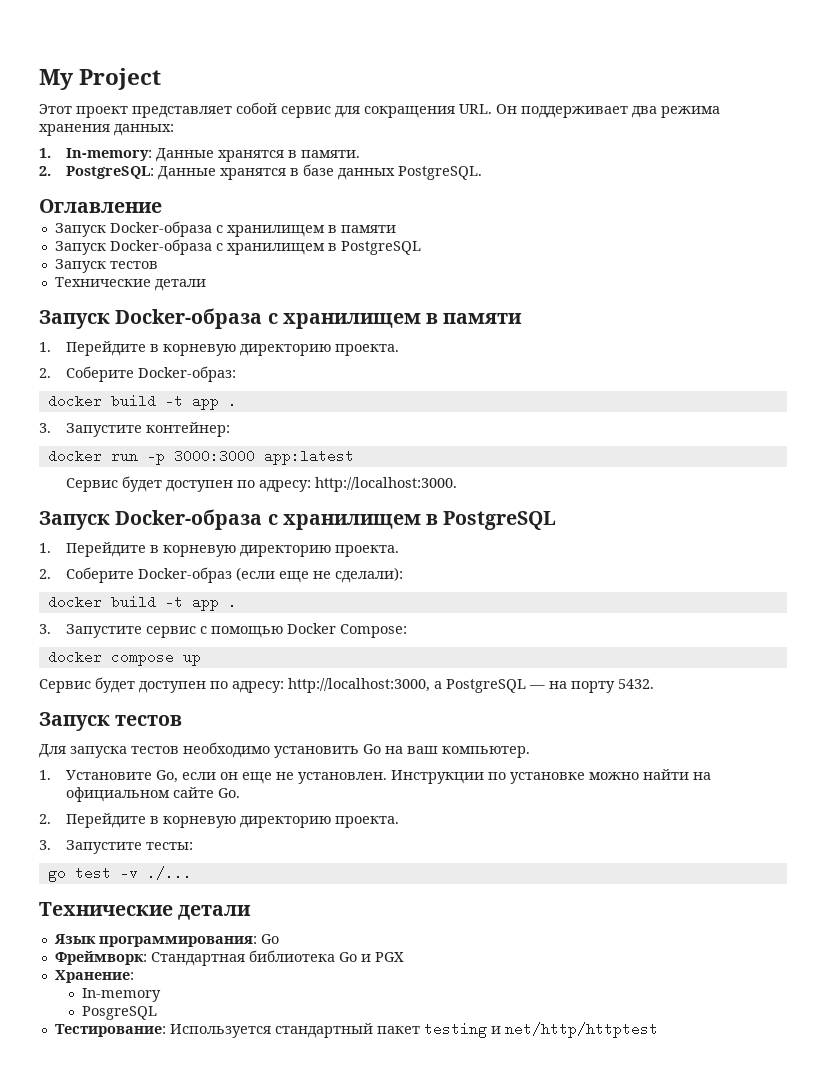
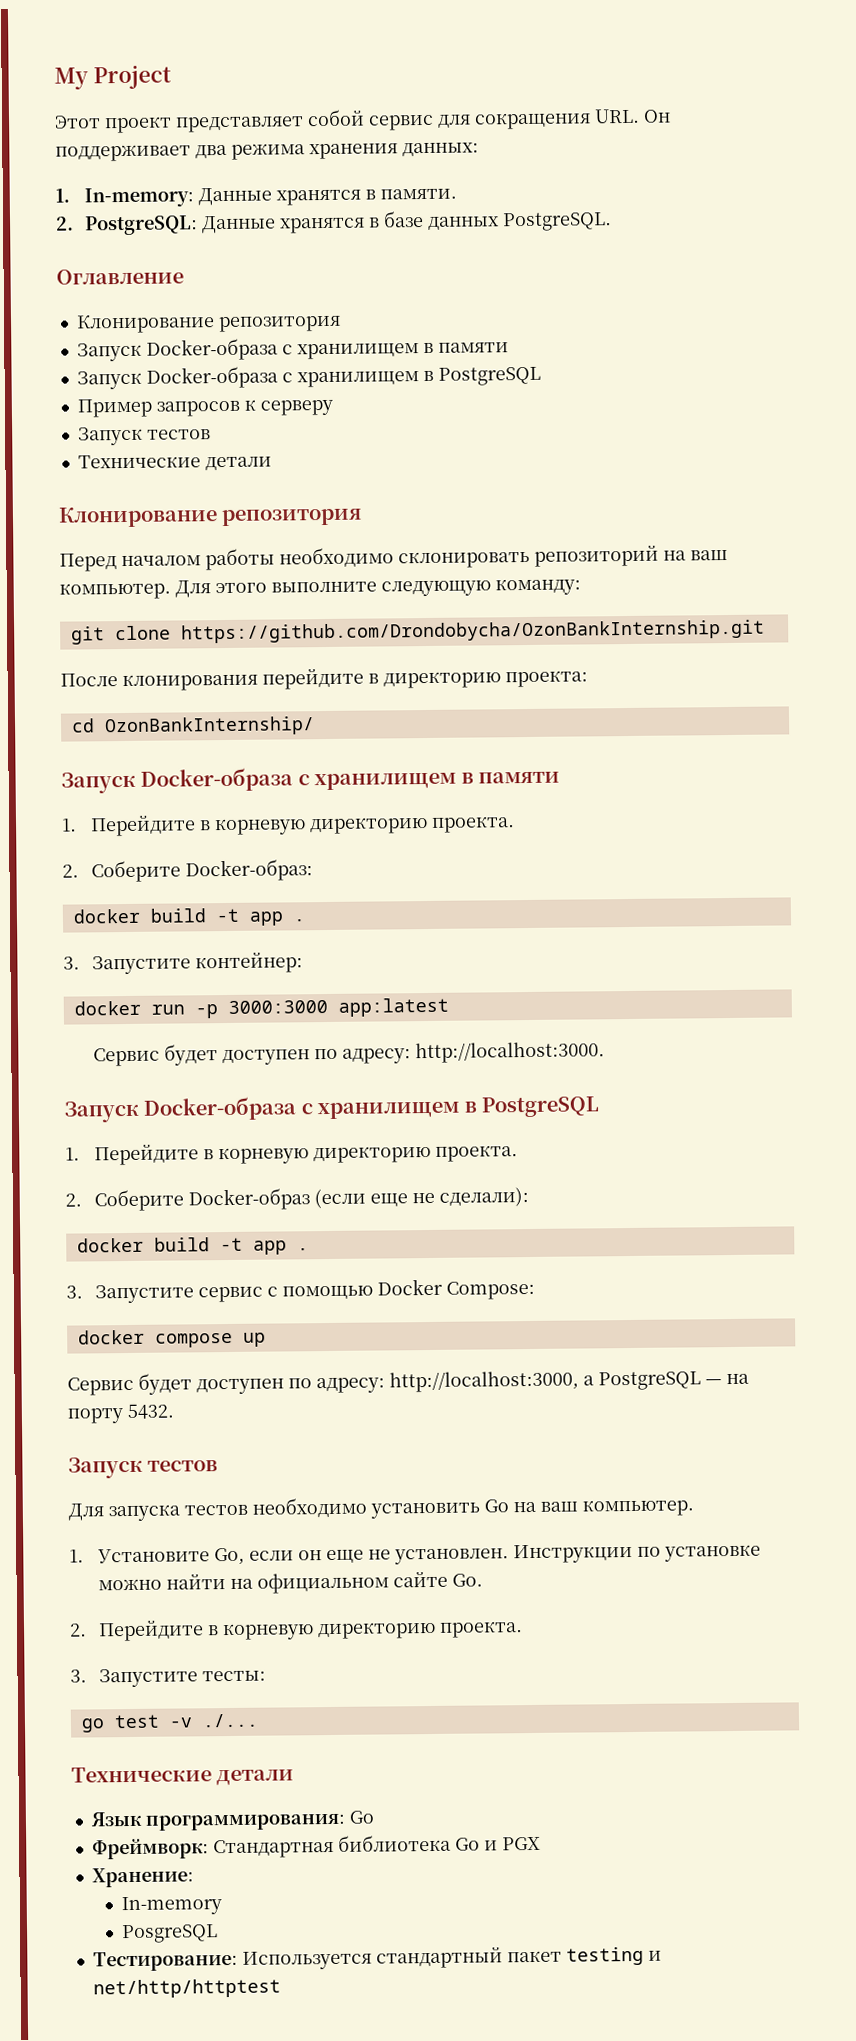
(162, 206) none -> [75,314,341,334] // Клонирование репозитория
(421, 248) none -> [76,398,333,418] // Пример запросов к серверу
(206, 285) none -> [58,506,363,528] [59,545,728,572] [59,578,581,600] [70,619,765,645] [60,668,588,692] [70,716,315,737] // Клонирование репозитория // Перед началом работы необходимо склонировать репозиторий на ваш компьютер. Для этого выполните следующую команду: // git clone https://github.com/Drondobycha/OzonBankInternship.git // После клонирования перейдите в директорию проекта: // cd OzonBankInternship/

